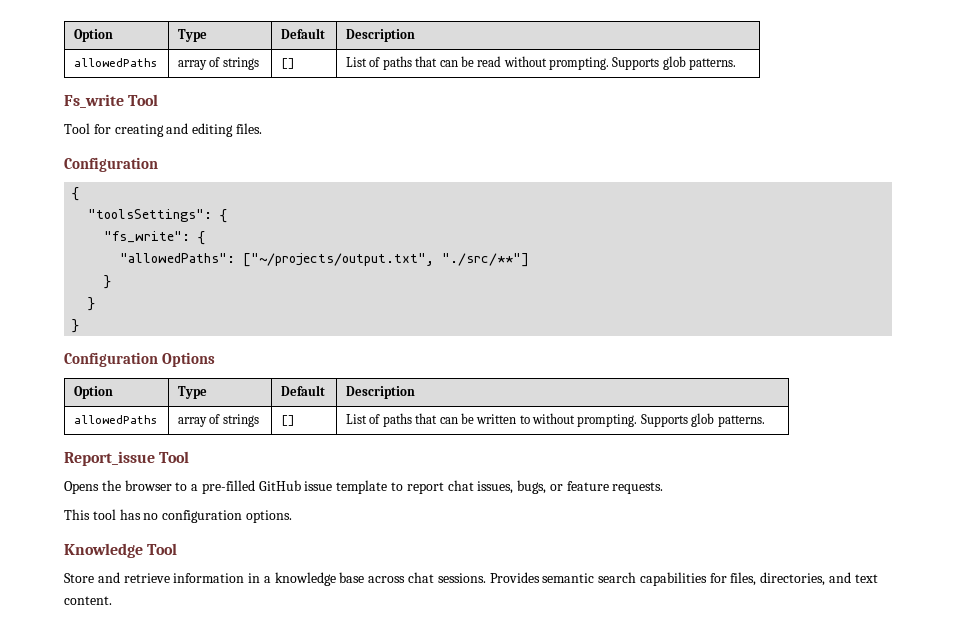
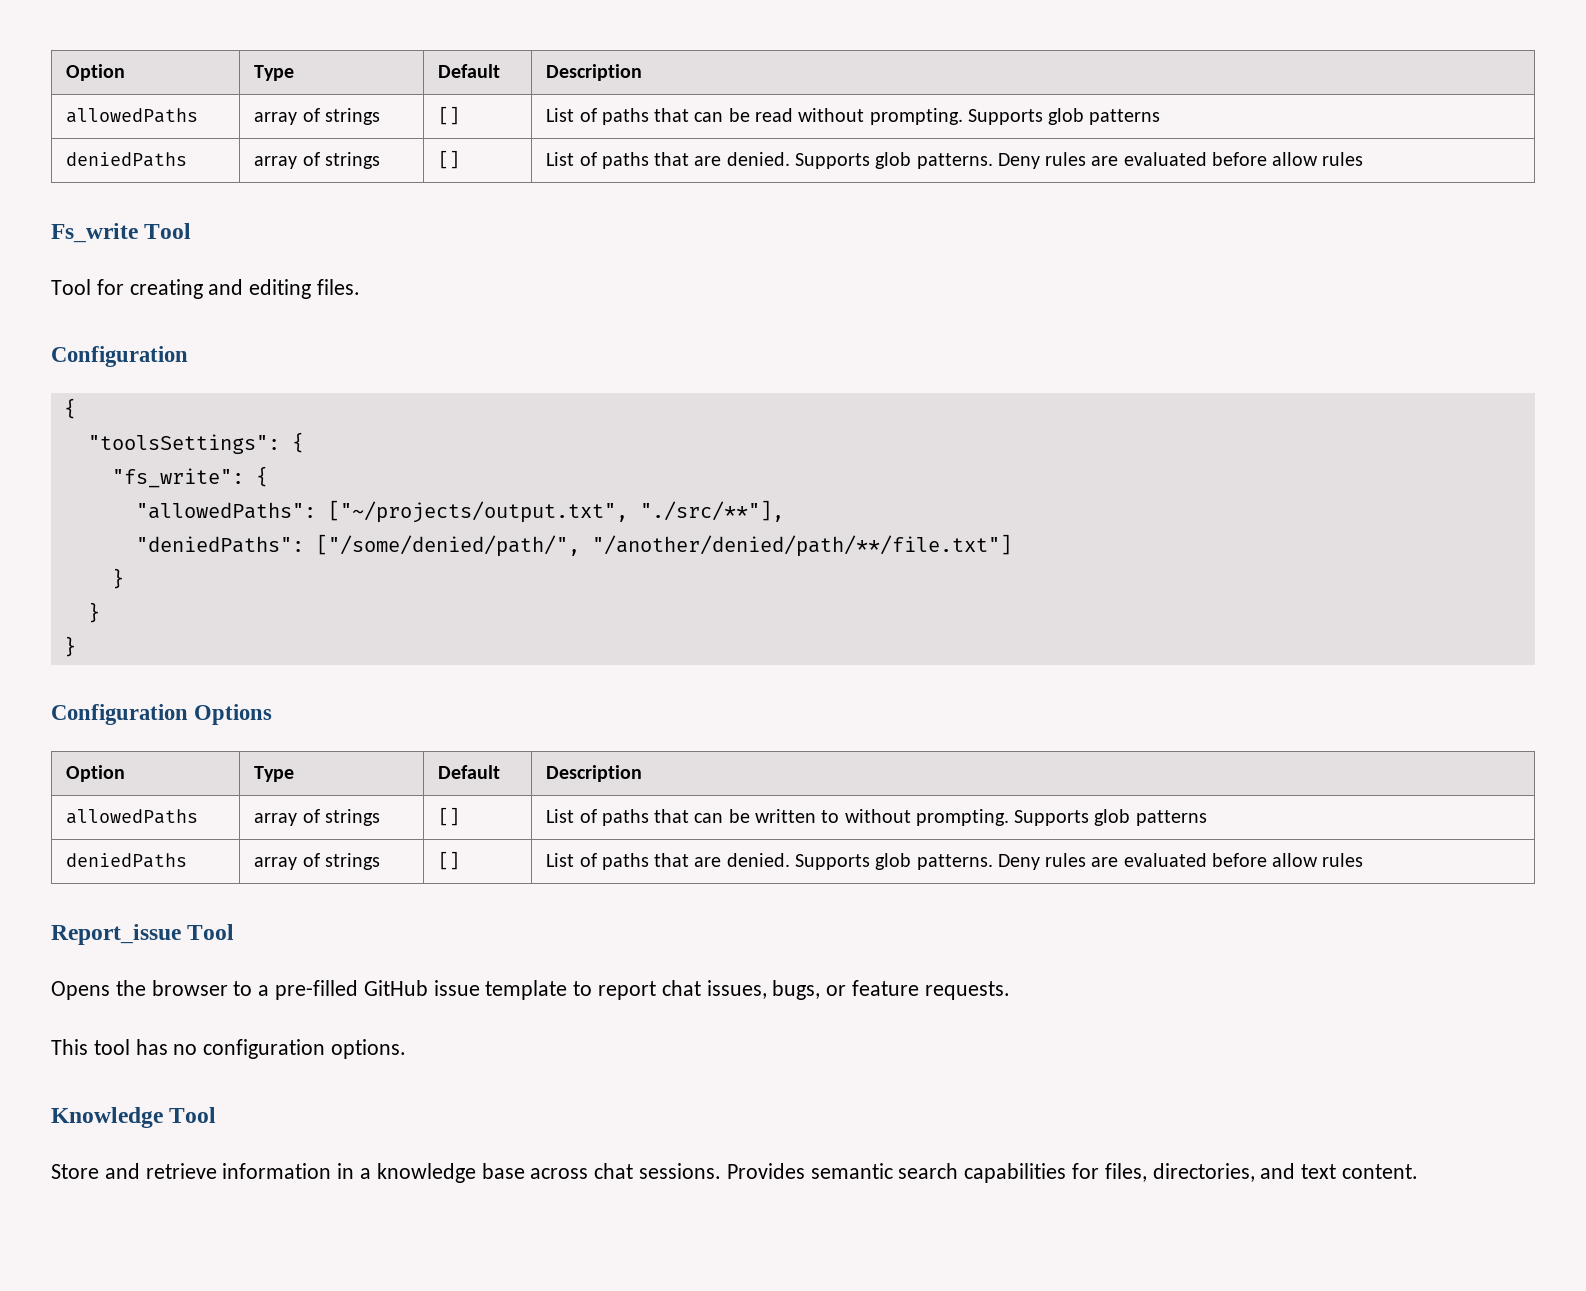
[689,58,737,70] patterns. -> [1089,109,1161,125] [66,152,188,167] [254,152,380,169] [438,150,461,169] [546,152,1364,169] patterns // deniedPaths | array of strings | [] | List of paths that are denied. Supports glob patterns. Deny rules are evaluated before allow rules
[442,253,530,267] "./src/**"] -> [639,500,784,522] [135,534,1012,557] "./src/**"], // "deniedPaths": ["/some/denied/path/", "/another/denied/path/**/file.txt"]
[717,415,765,427] patterns. -> [1135,810,1207,826] [66,853,188,868] [254,853,380,870] [438,851,461,870] [546,853,1364,870] patterns // deniedPaths | array of strings | [] | List of paths that are denied. Supports glob patterns. Deny rules are evaluated before allow rules

